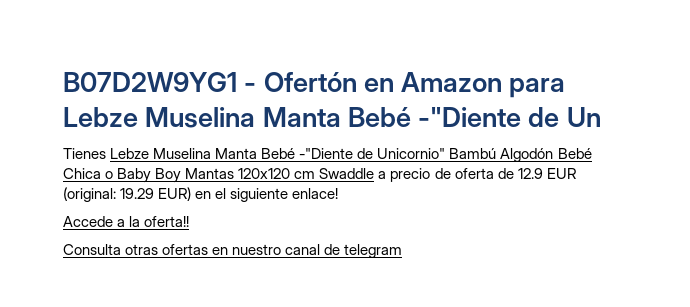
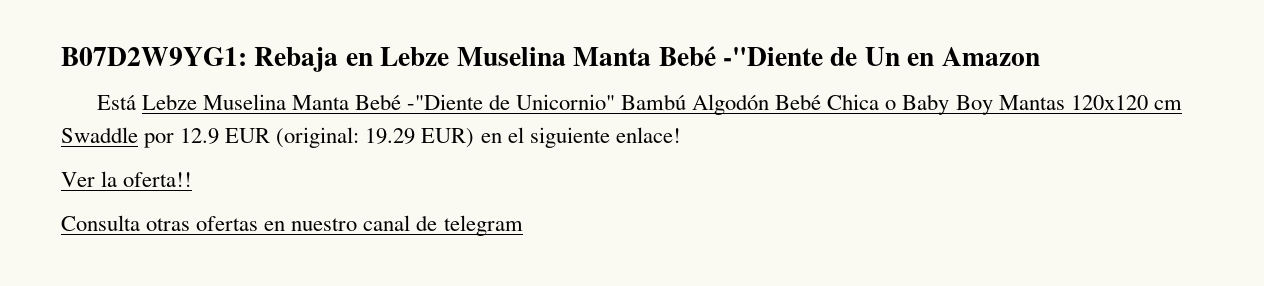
[63,72,566,98] B07D2W9YG1 - Ofertón en Amazon para -> [61,47,373,72] B07D2W9YG1: Rebaja en
[63,148,106,159] // Tienes -> [907,47,1040,66] [96,95,136,110] en Amazon // Está
[378,168,514,182] a precio de oferta de -> [144,133,175,148] por
[63,216,126,227] Accede a -> [61,172,95,187] Ver

